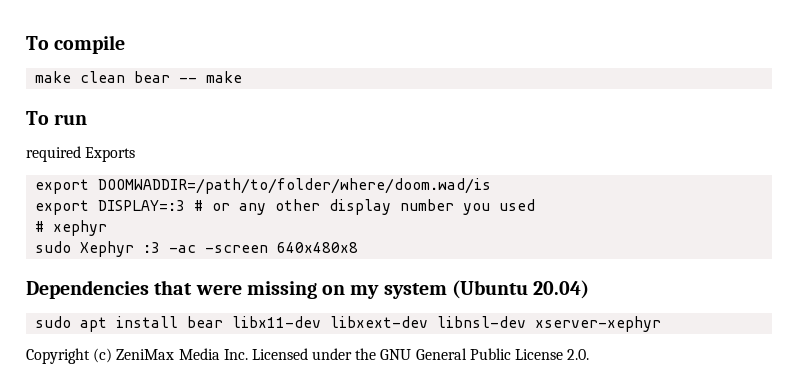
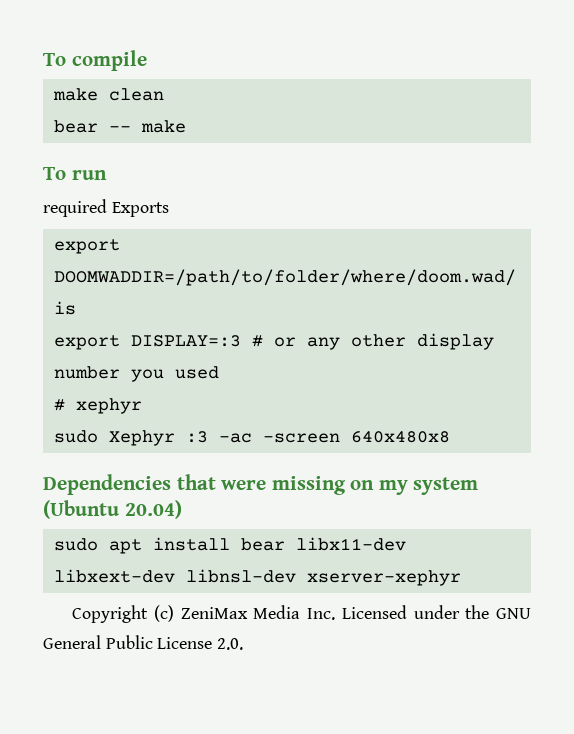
(126, 77) none -> (164, 94) //

